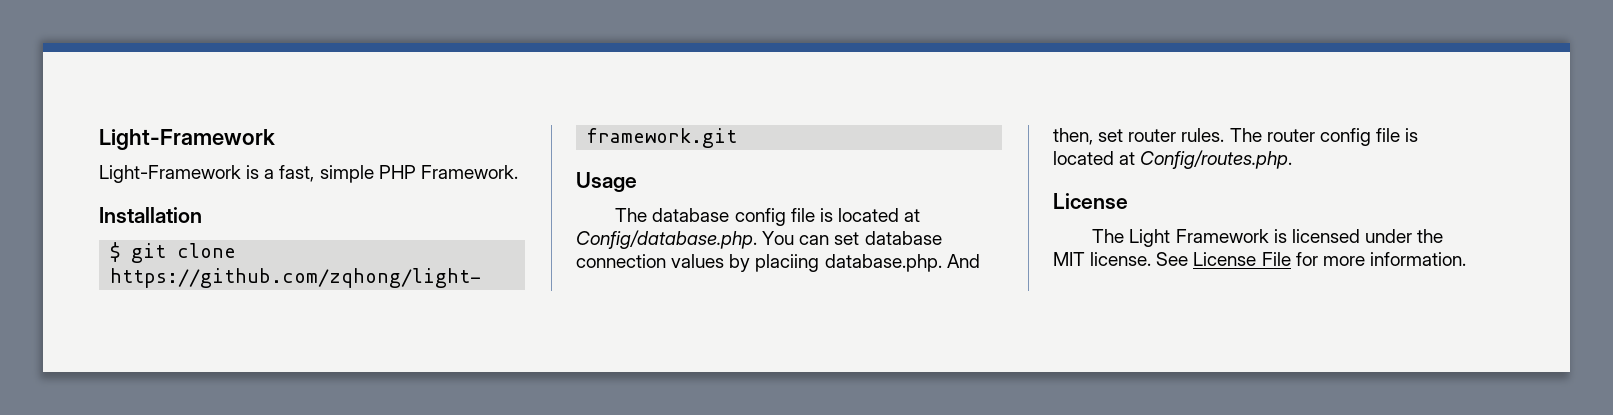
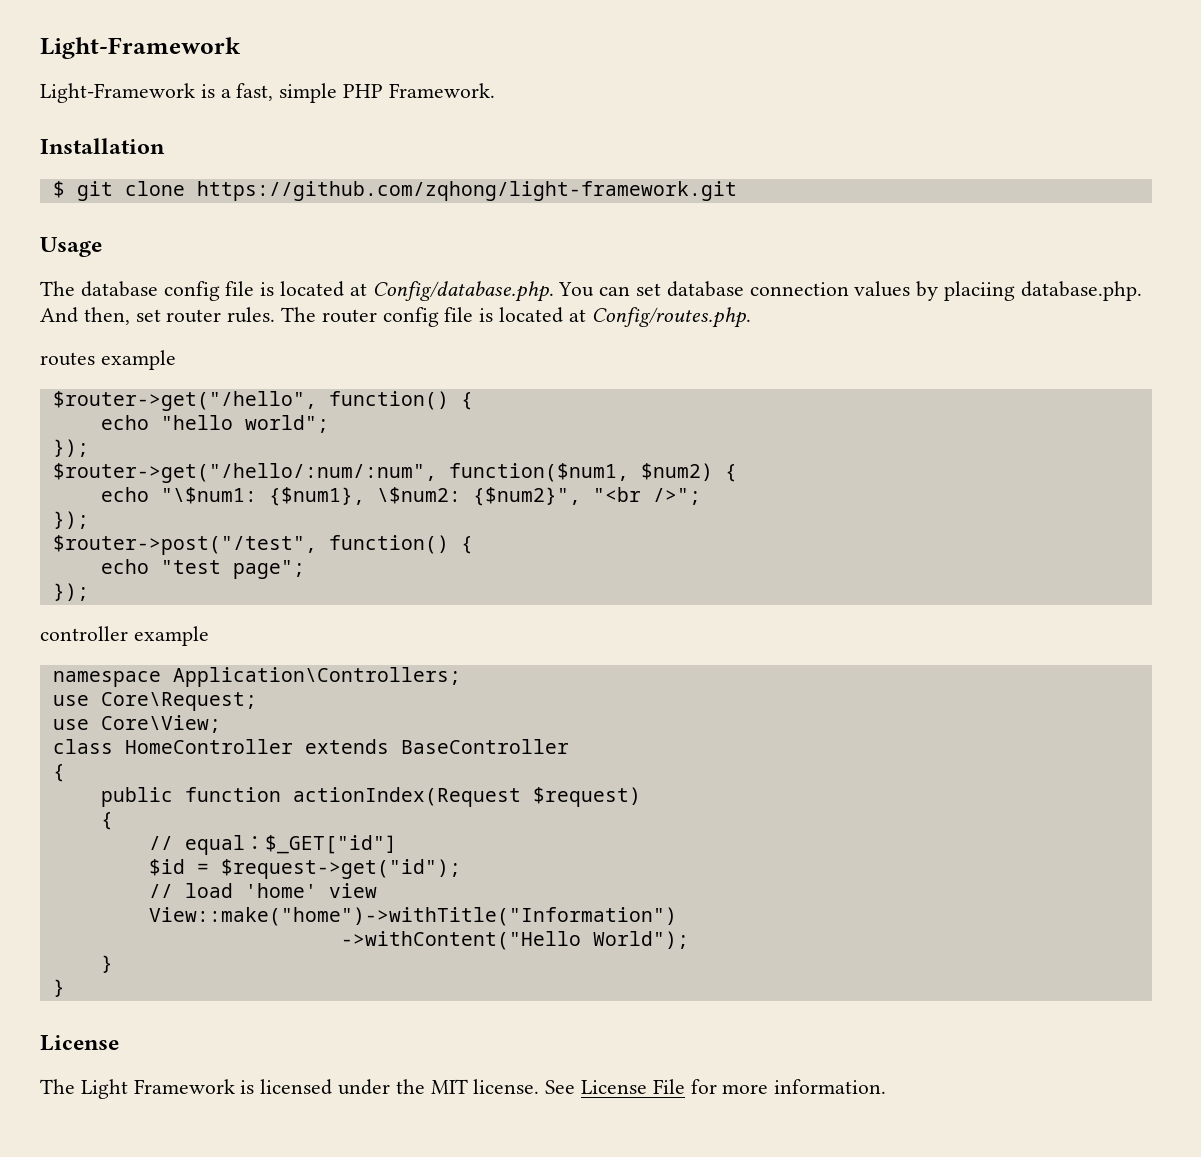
(1293, 159) none -> [40,350,176,370] [52,391,473,411] [100,415,329,433] [52,439,89,457] [52,463,737,483] [100,487,701,506] [52,511,89,529] [52,535,473,555] [100,559,305,579] [52,583,89,601] [40,626,209,646] [52,667,461,687] [52,692,257,711] [52,715,221,733] [52,739,569,754] [52,764,65,782] [100,787,641,807] [100,812,113,830] [148,835,397,855] [148,859,461,879] [148,883,377,898] [148,907,677,926] [340,931,689,950] [100,955,113,973] [52,979,65,997] // routes example // $router->get("/hello", function() { // echo "hello world"; // }); // $router->get("/hello/:num/:num", function($num1, $num2) { // echo "\$num1: {$num1}, \$num2: {$num2}", "<br />"; // }); // $router->post("/test", function() { // echo "test page"; // }); // controller example // namespace Application\Controllers; // use Core\Request; // use Core\View; // class HomeController extends BaseController // { // public function actionIndex(Request $request) // { // // equal：$_GET["id"] // $id = $request->get("id"); // // load 'home' view // View::make("home")->withTitle("Information") // ->withContent("Hello World"); // } // }

